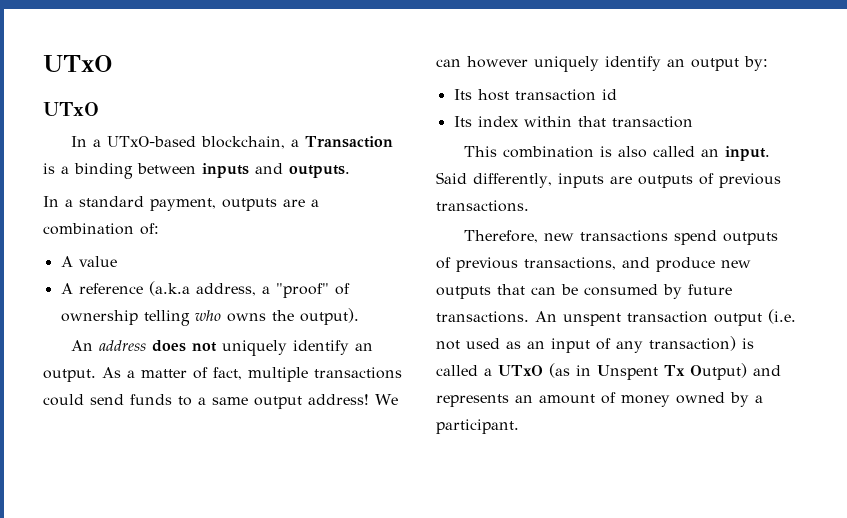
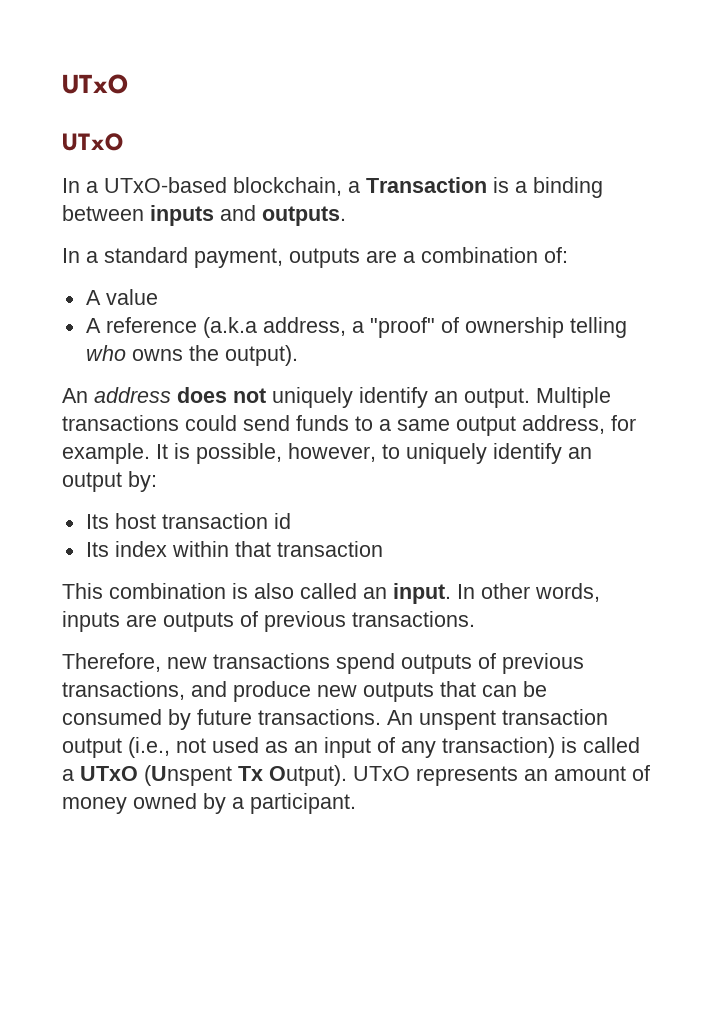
[102,367,308,382] As a matter of fact, multiple -> [536,387,611,408] Multiple
[308,394,398,405] [436,56,528,68] address! We can however -> [522,415,636,434] [62,443,400,464] address, for example. It is possible, however, to
[436,172,552,188] Said differently, -> [457,583,600,602] In other words,
[768,309,796,324] (i.e. -> [128,737,170,758] (i.e.,
[549,363,781,380] (as in Unspent Tx Output) and -> [144,765,410,786] (Unspent Tx Output). UTxO

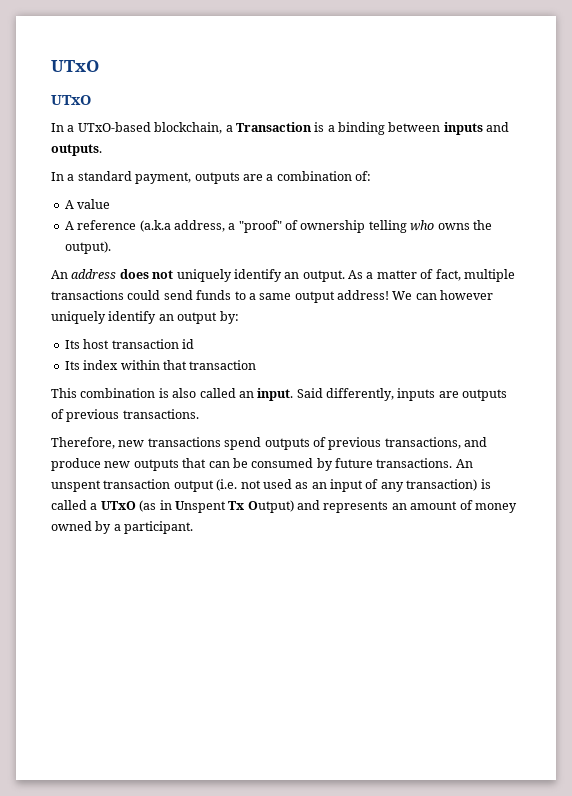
[536,387,611,408] Multiple -> [348,269,515,282] As a matter of fact, multiple
[522,415,636,434] [62,443,400,464] address, for example. It is possible, however, to -> [337,290,494,300] address! We can however
[457,583,600,602] In other words, -> [296,388,394,401] Said differently,
[128,737,170,758] (i.e., -> [216,479,238,491] (i.e.
[144,765,410,786] (Unspent Tx Output). UTxO -> [139,500,320,513] (as in Unspent Tx Output) and

